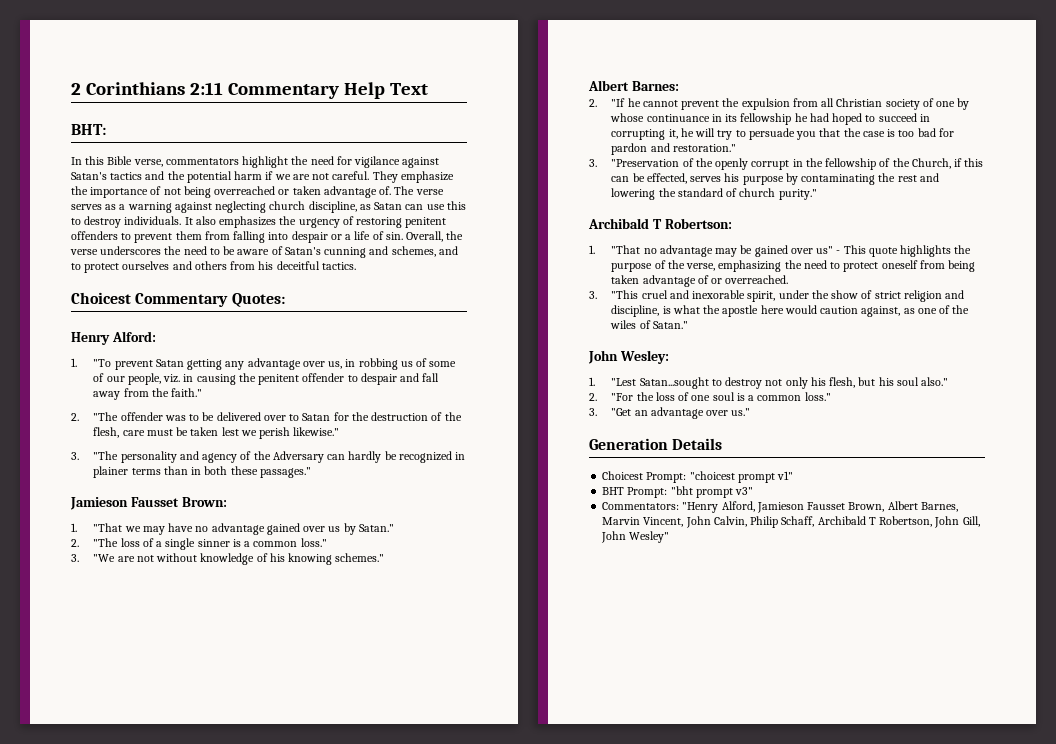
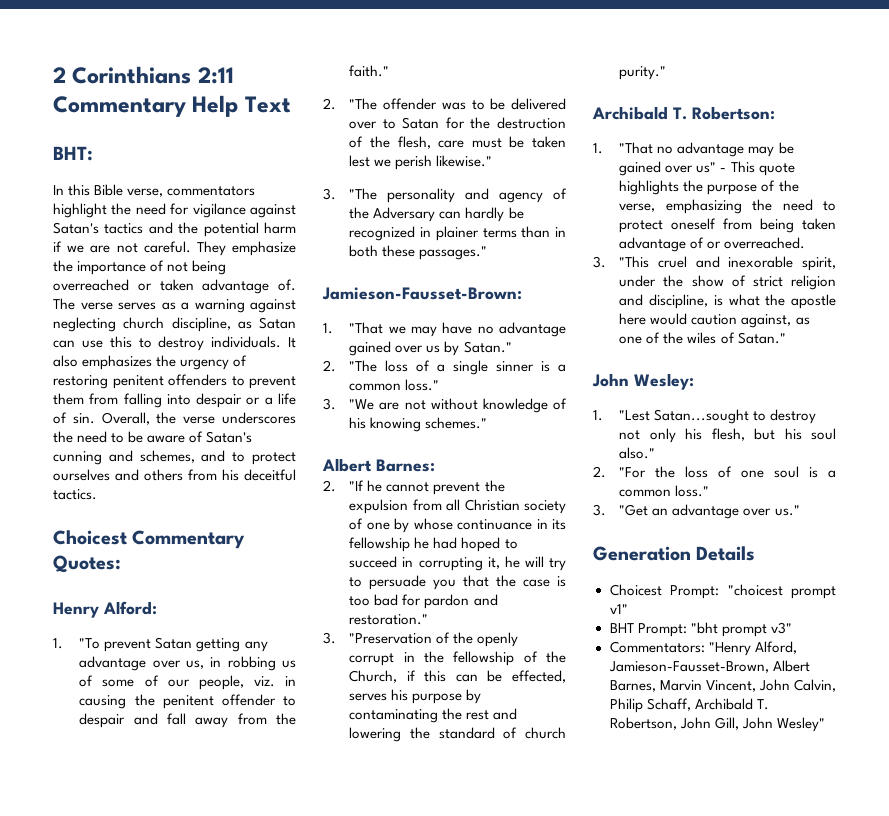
[70,497,227,510] Jamieson Fausset Brown: -> [322,287,522,300] Jamieson-Fausset-Brown:
[652,219,662,229] T -> [673,107,687,120] T.
[756,502,885,513] Jamieson Fausset Brown, -> [608,661,769,673] Jamieson-Fausset-Brown,
[868,517,876,525] T -> [756,699,769,710] T.

